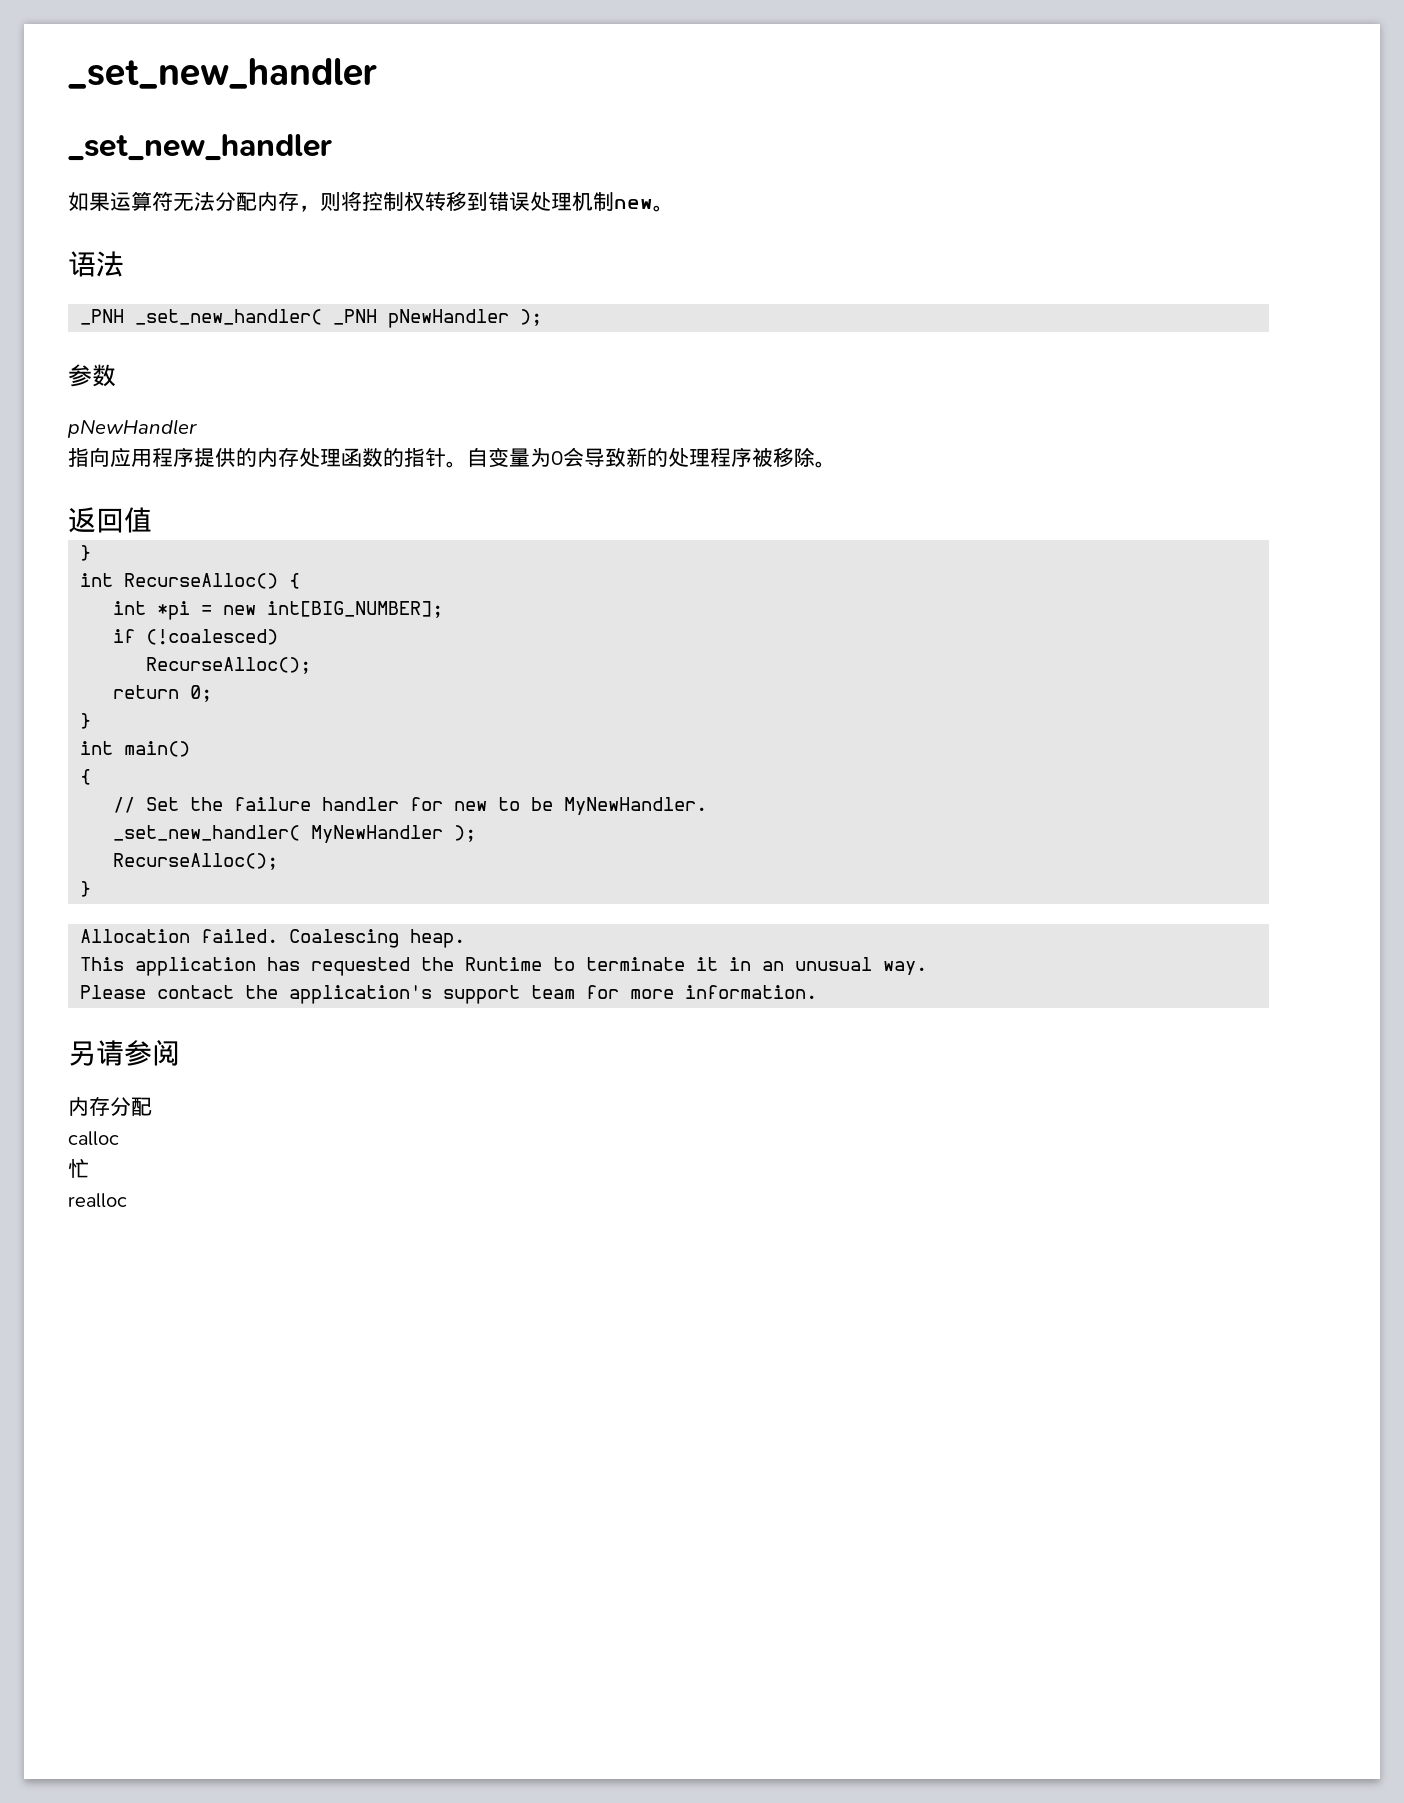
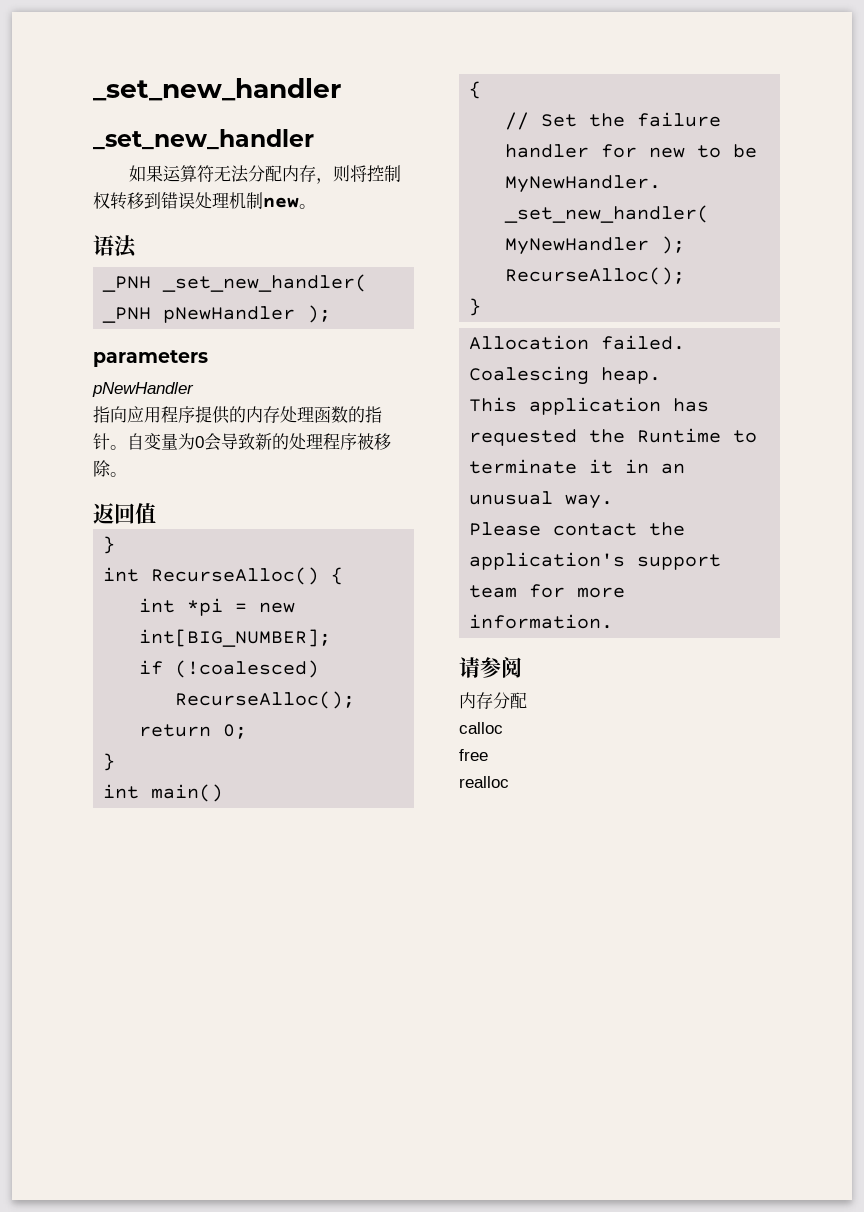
[68,364,116,387] 参数 -> [93,350,208,367] parameters
[68,1041,96,1066] 另 -> (614, 621) none
[68,1159,89,1178] 忙 -> [459,749,488,761] free

